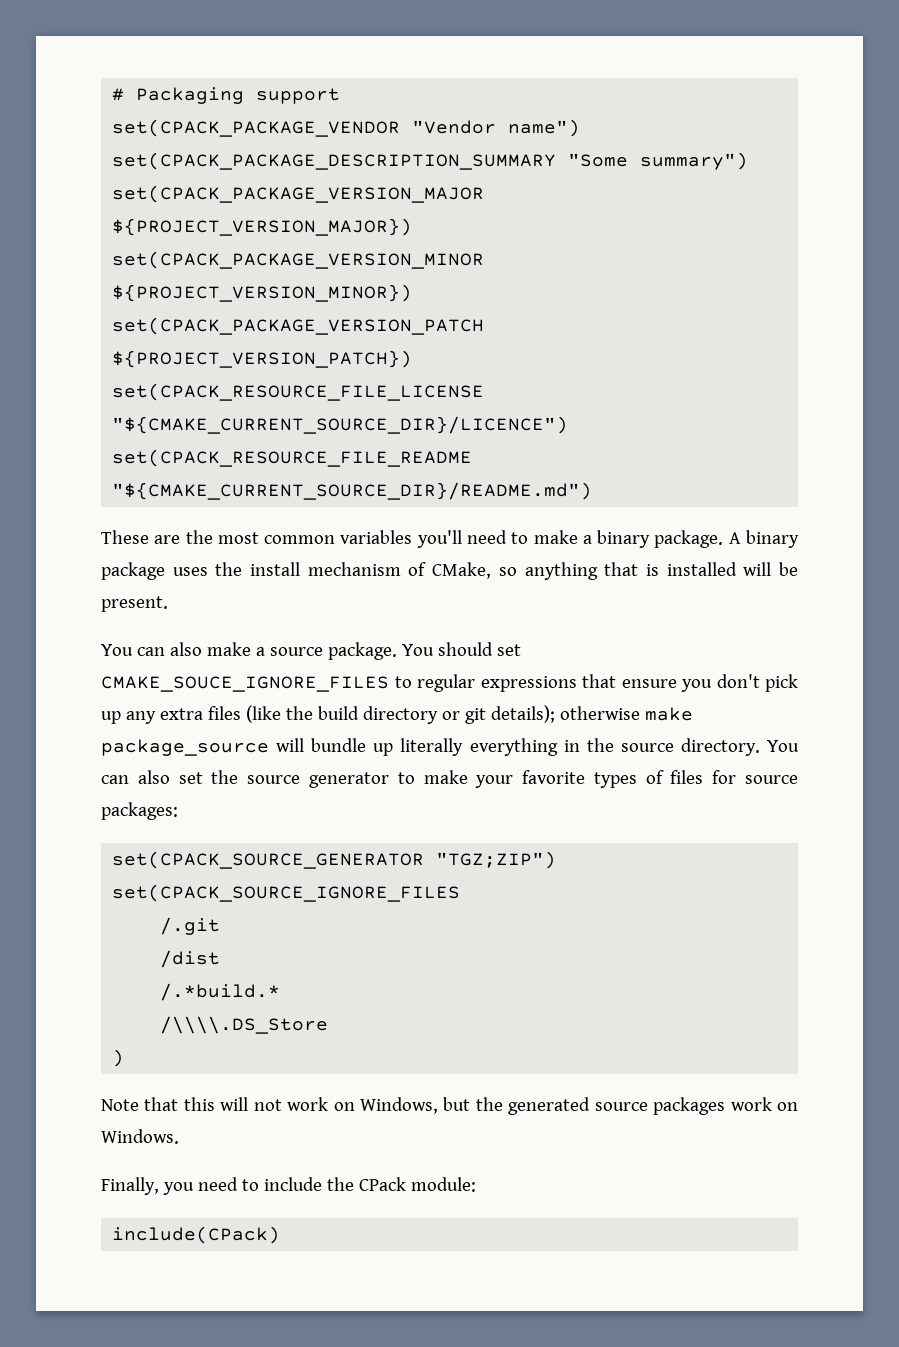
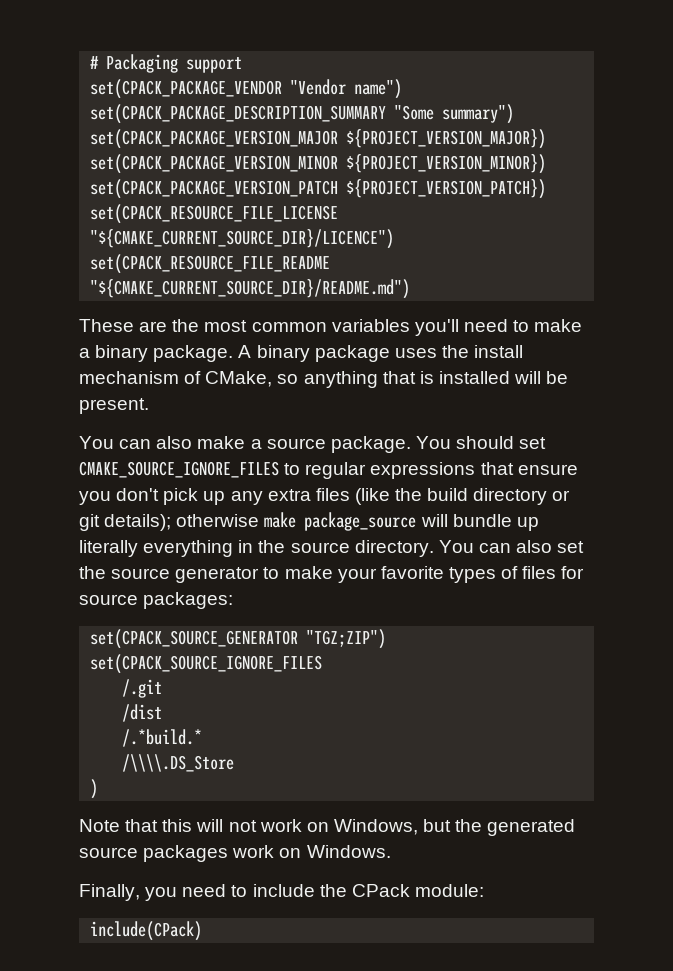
[101,676,389,692] CMAKE_SOUCE_IGNORE_FILES -> [79,461,279,478] CMAKE_SOURCE_IGNORE_FILES

